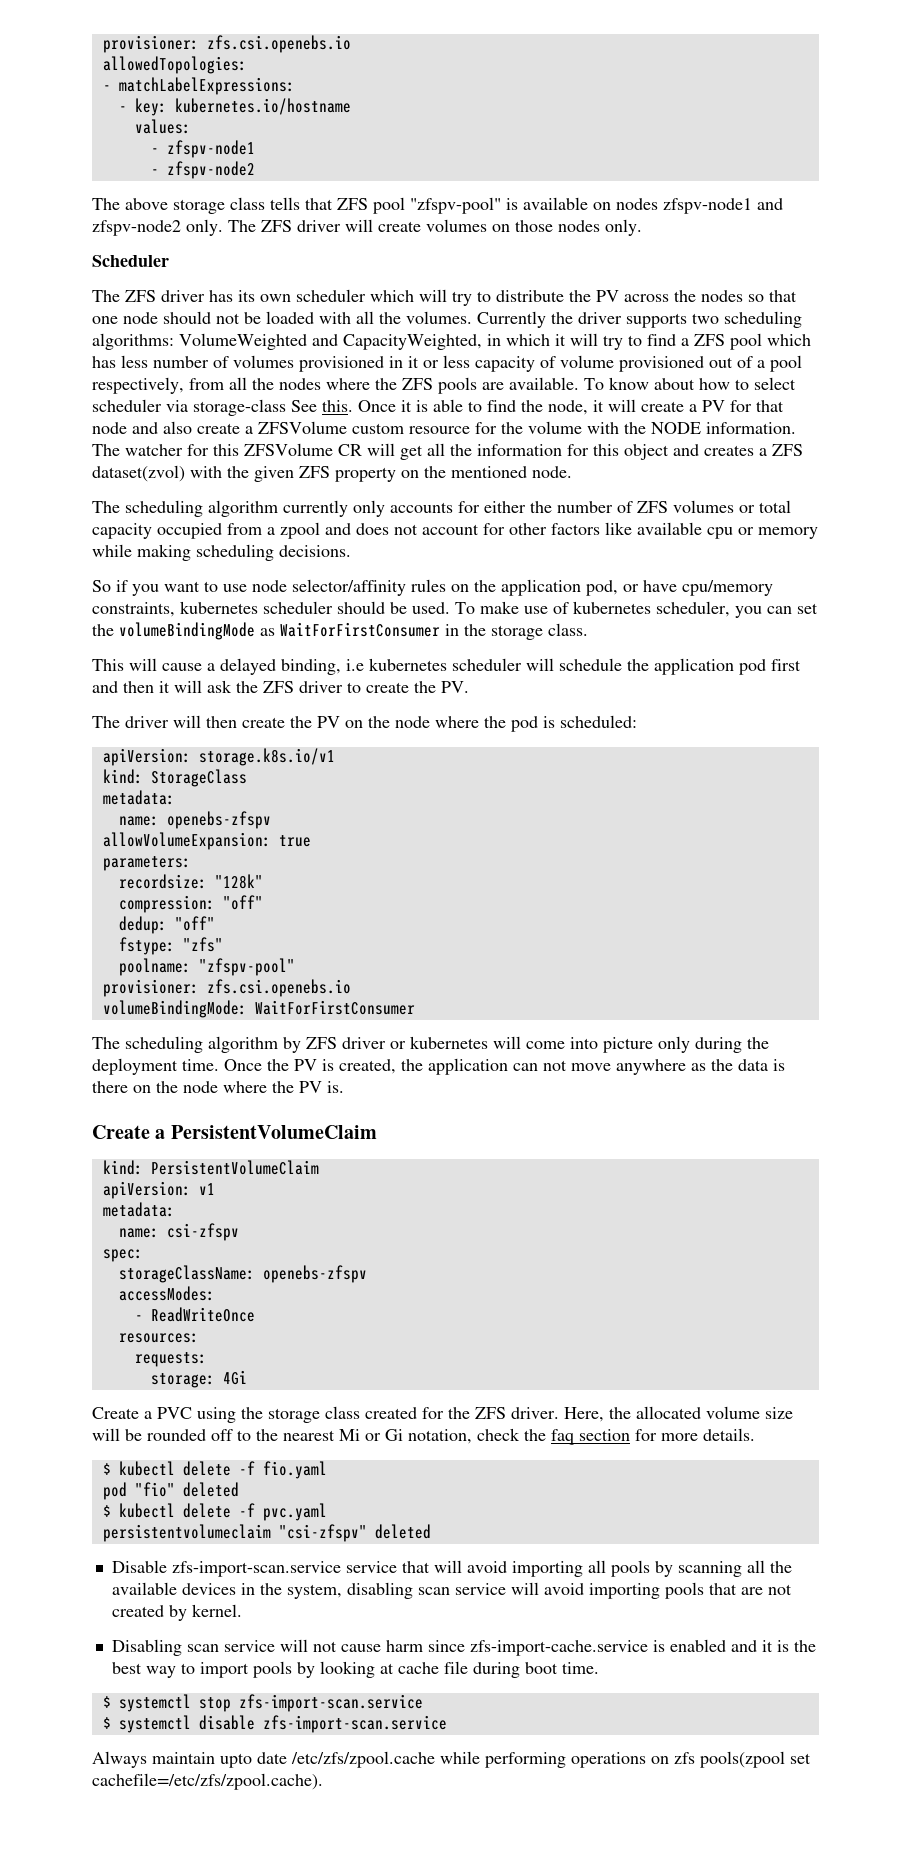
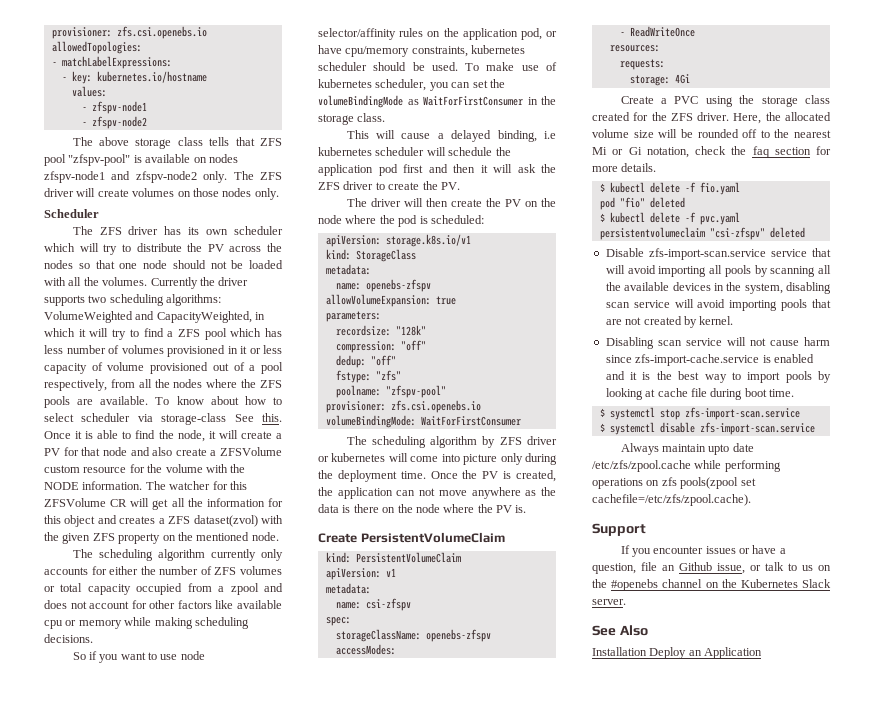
[155,1129,166,1139] a -> (357, 538) none
(323, 1781) none -> [592,523,646,536] [620,545,786,557] [592,562,831,574] [592,579,831,591] [592,599,626,605] [592,625,648,636] [592,647,763,659] // Support // If you encounter issues or have a question, file an Github issue, or talk to us on the #openebs channel on the Kubernetes Slack server. // See Also // Installation Deploy an Application

